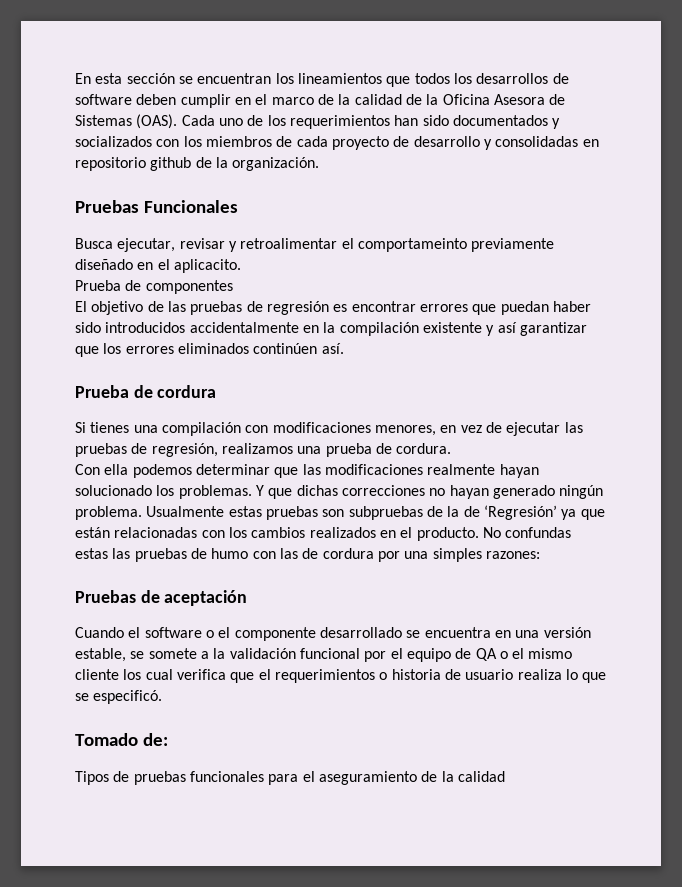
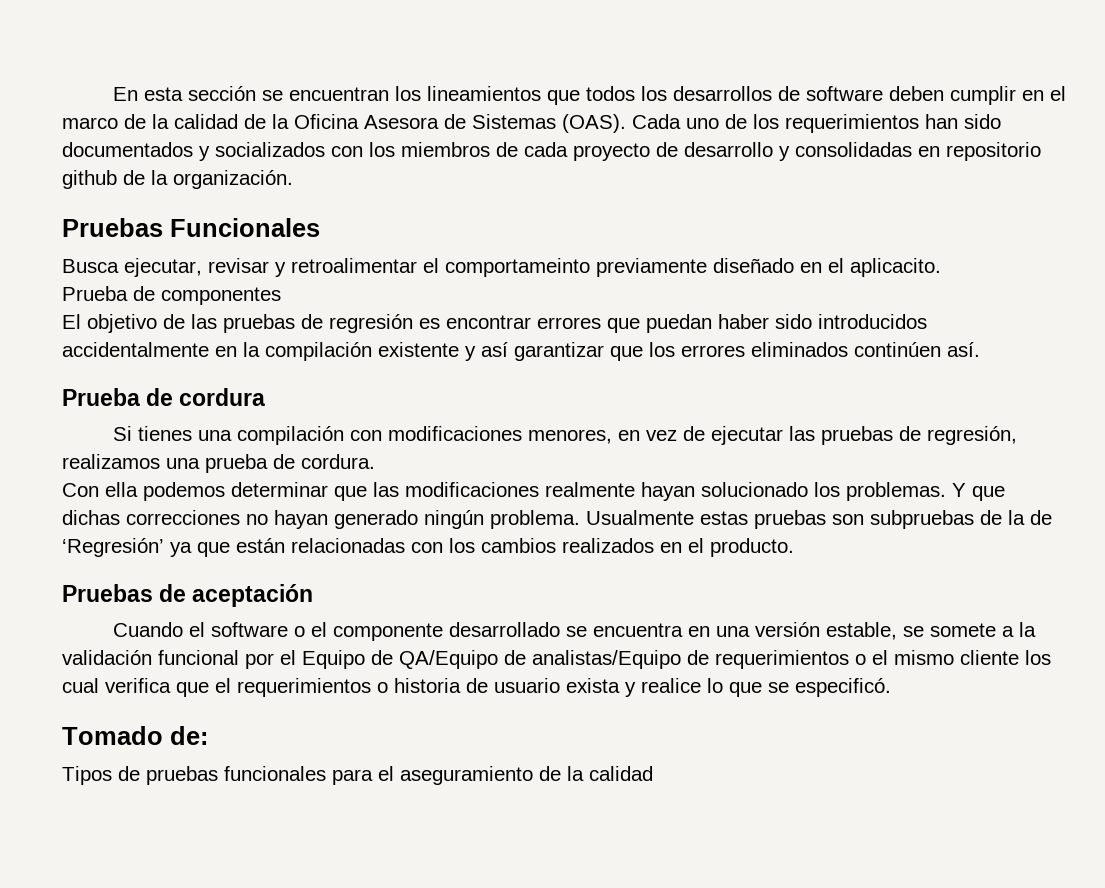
[482,527,572,538] [75,548,540,562] No confundas estas las pruebas de humo con las de cordura por una simples razones: -> (794, 547) none
[406,648,497,662] equipo de QA -> [302,650,849,669] Equipo de QA/Equipo de analistas/Equipo de requerimientos
[517,669,562,680] realiza -> [566,678,701,697] exista y realice

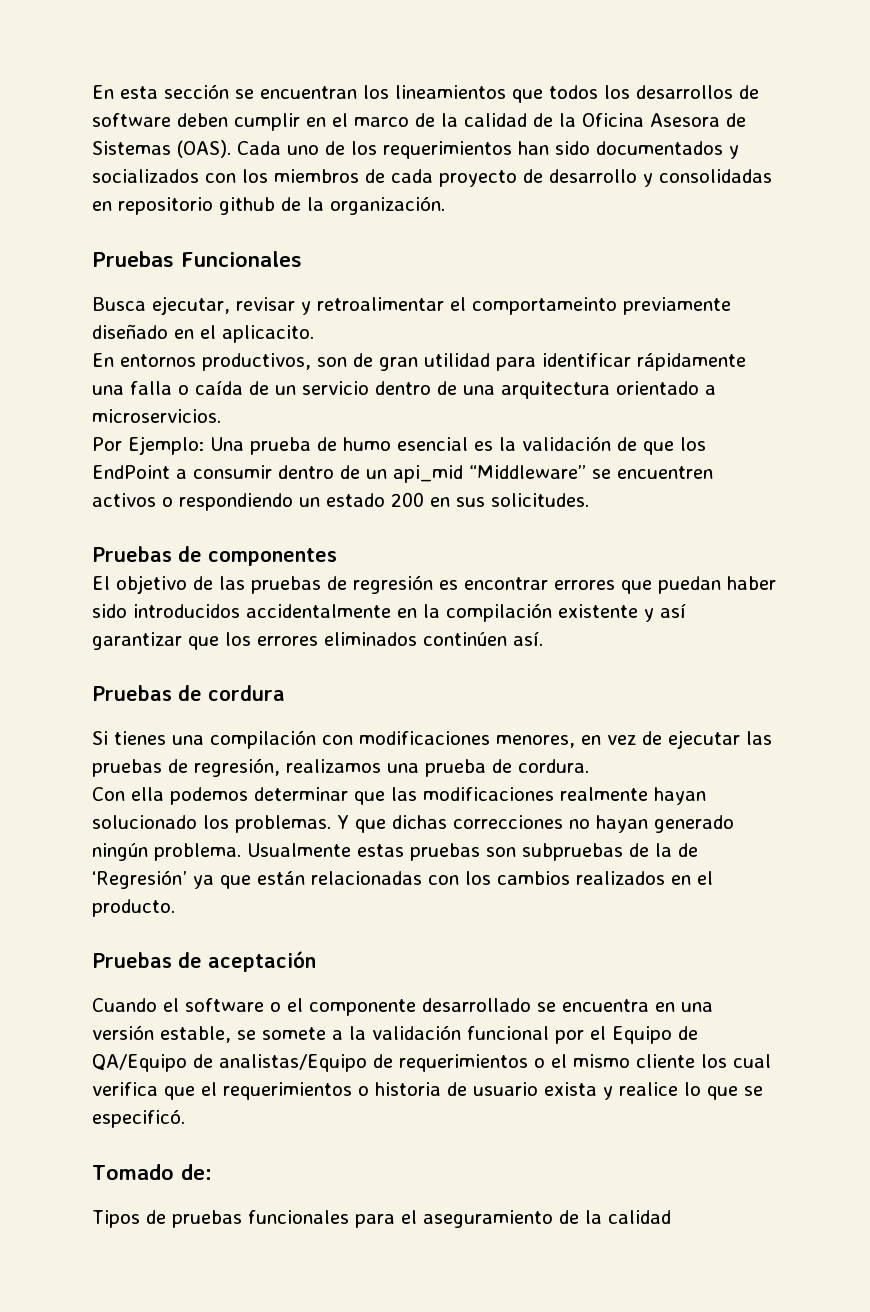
[62,286,128,301] Prueba -> [92,353,746,371] [92,380,716,399] [92,409,221,423] [92,436,706,455] [92,465,713,483] [92,492,589,511] [92,546,172,562] En entornos productivos, son de gran utilidad para identificar rápidamente una falla o caída de un servicio dentro de una arquitectura orientado a microservicios. // Por Ejemplo: Una prueba de humo esencial es la validación de que los EndPoint a consumir dentro de un api_mid “Middleware” se encuentren activos o respondiendo un estado 200 en sus solicitudes. // Pruebas
[62,388,140,406] Prueba -> [92,685,172,701] Pruebas

